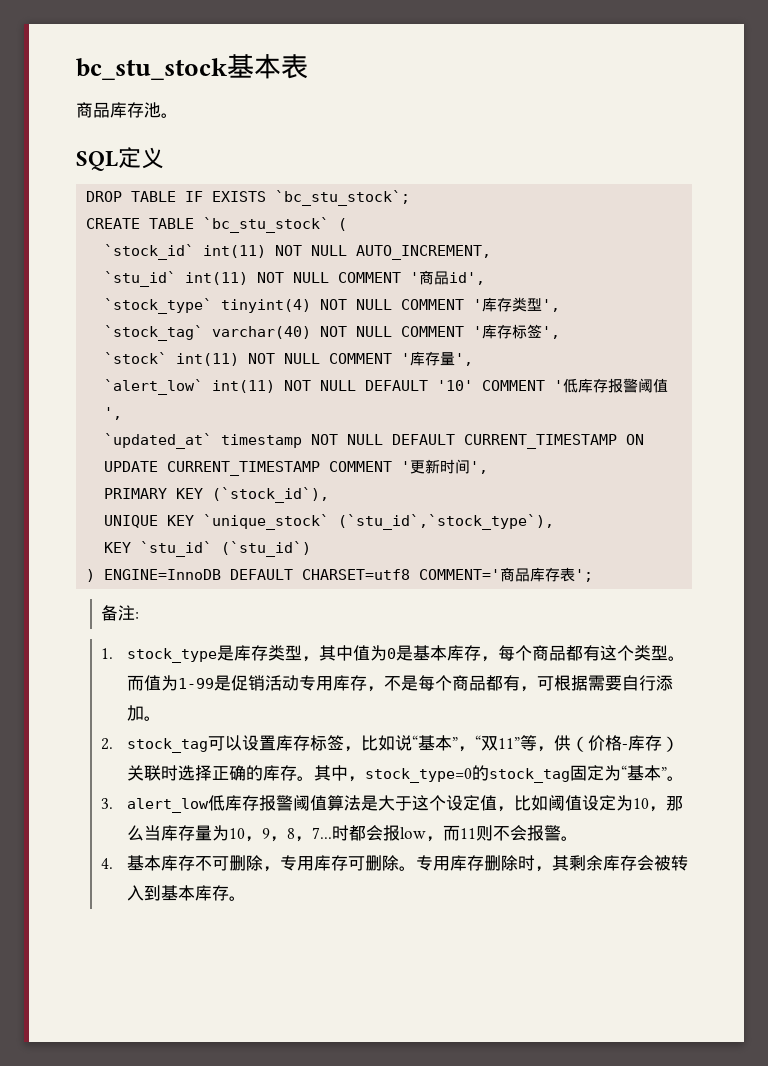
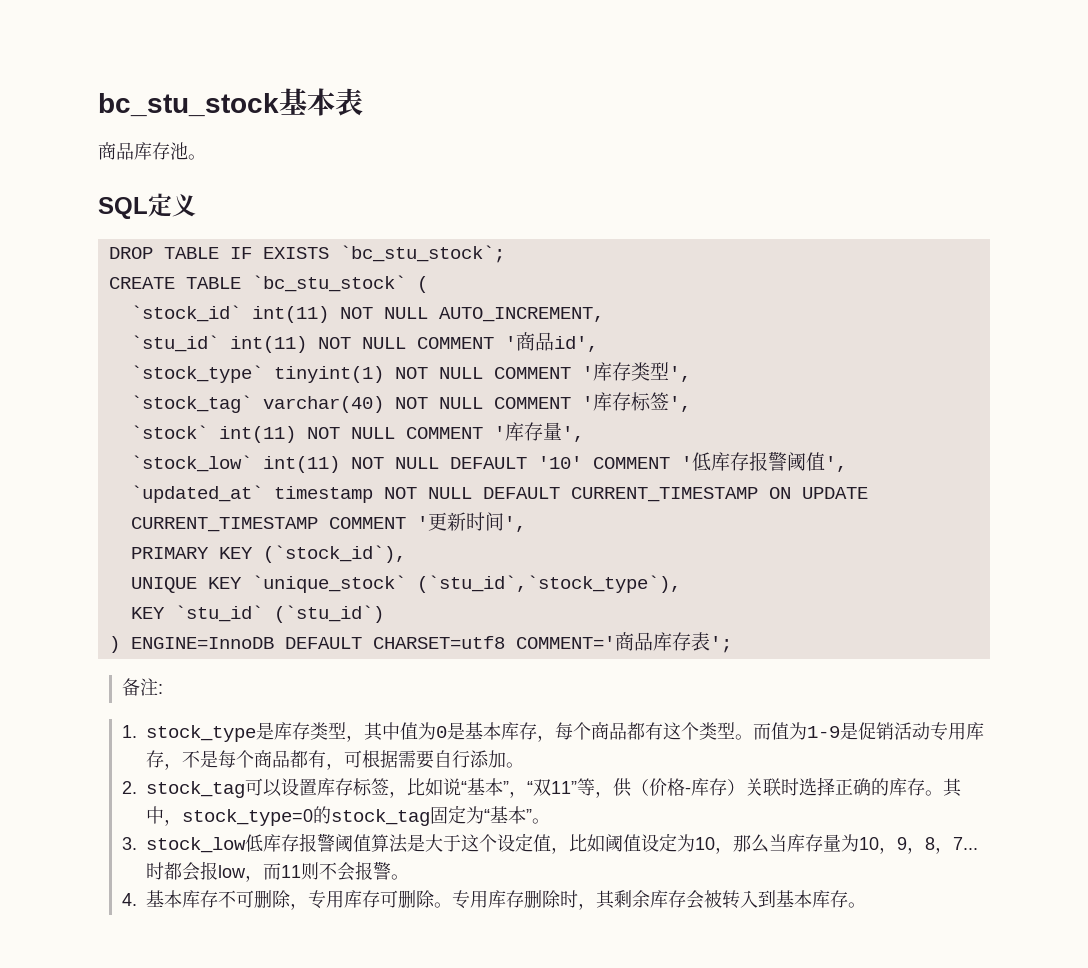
[221,299,312,313] tinyint(4) -> [273,366,384,383] tinyint(1)
[104,379,204,395] `alert_low` -> [130,455,252,472] `stock_low`
[177,678,214,689] 1-99 -> [806,726,840,738] 1-9
[126,798,209,813] alert_low -> [145,837,246,853] stock_low

